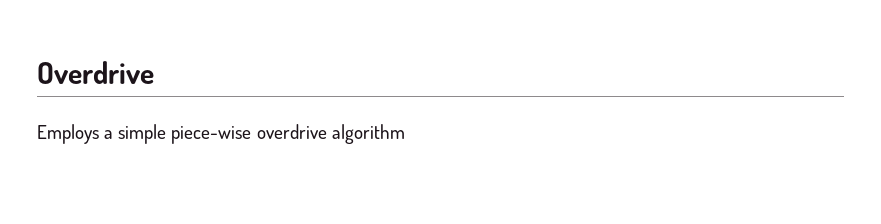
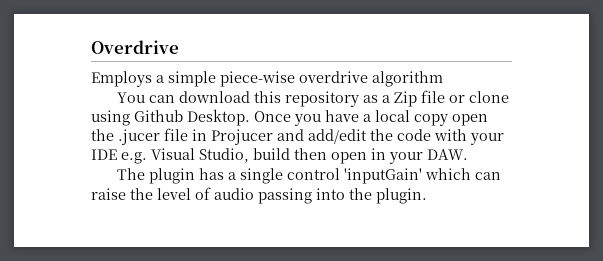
(405, 134) none -> [116,90,509,107] [91,109,488,126] [91,128,504,145] [91,148,468,164] [116,168,501,184] [91,187,427,204] // You can download this repository as a Zip file or clone using Github Desktop. Once you have a local copy open the .jucer file in Projucer and add/edit the code with your IDE e.g. Visual Studio, build then open in your DAW. // The plugin has a single control 'inputGain' which can raise the level of audio passing into the plugin.

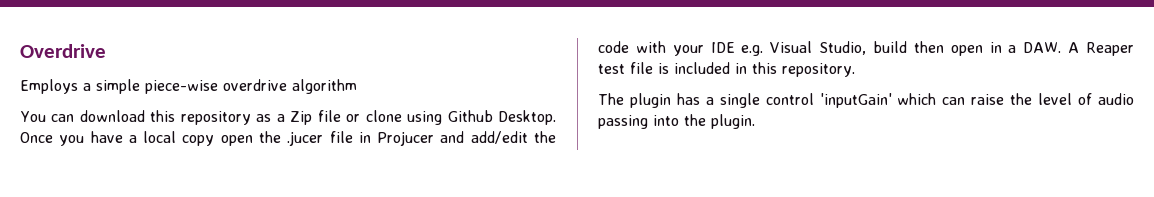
[389,152,423,164] your -> [1008,45,1017,53] a
(468, 154) none -> [1068,42,1134,56] [598,62,855,77] A Reaper test file is included in this repository.

